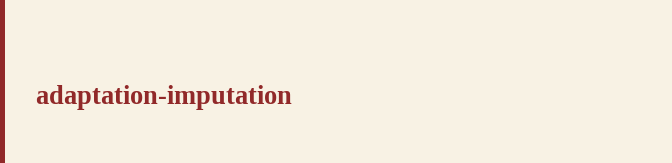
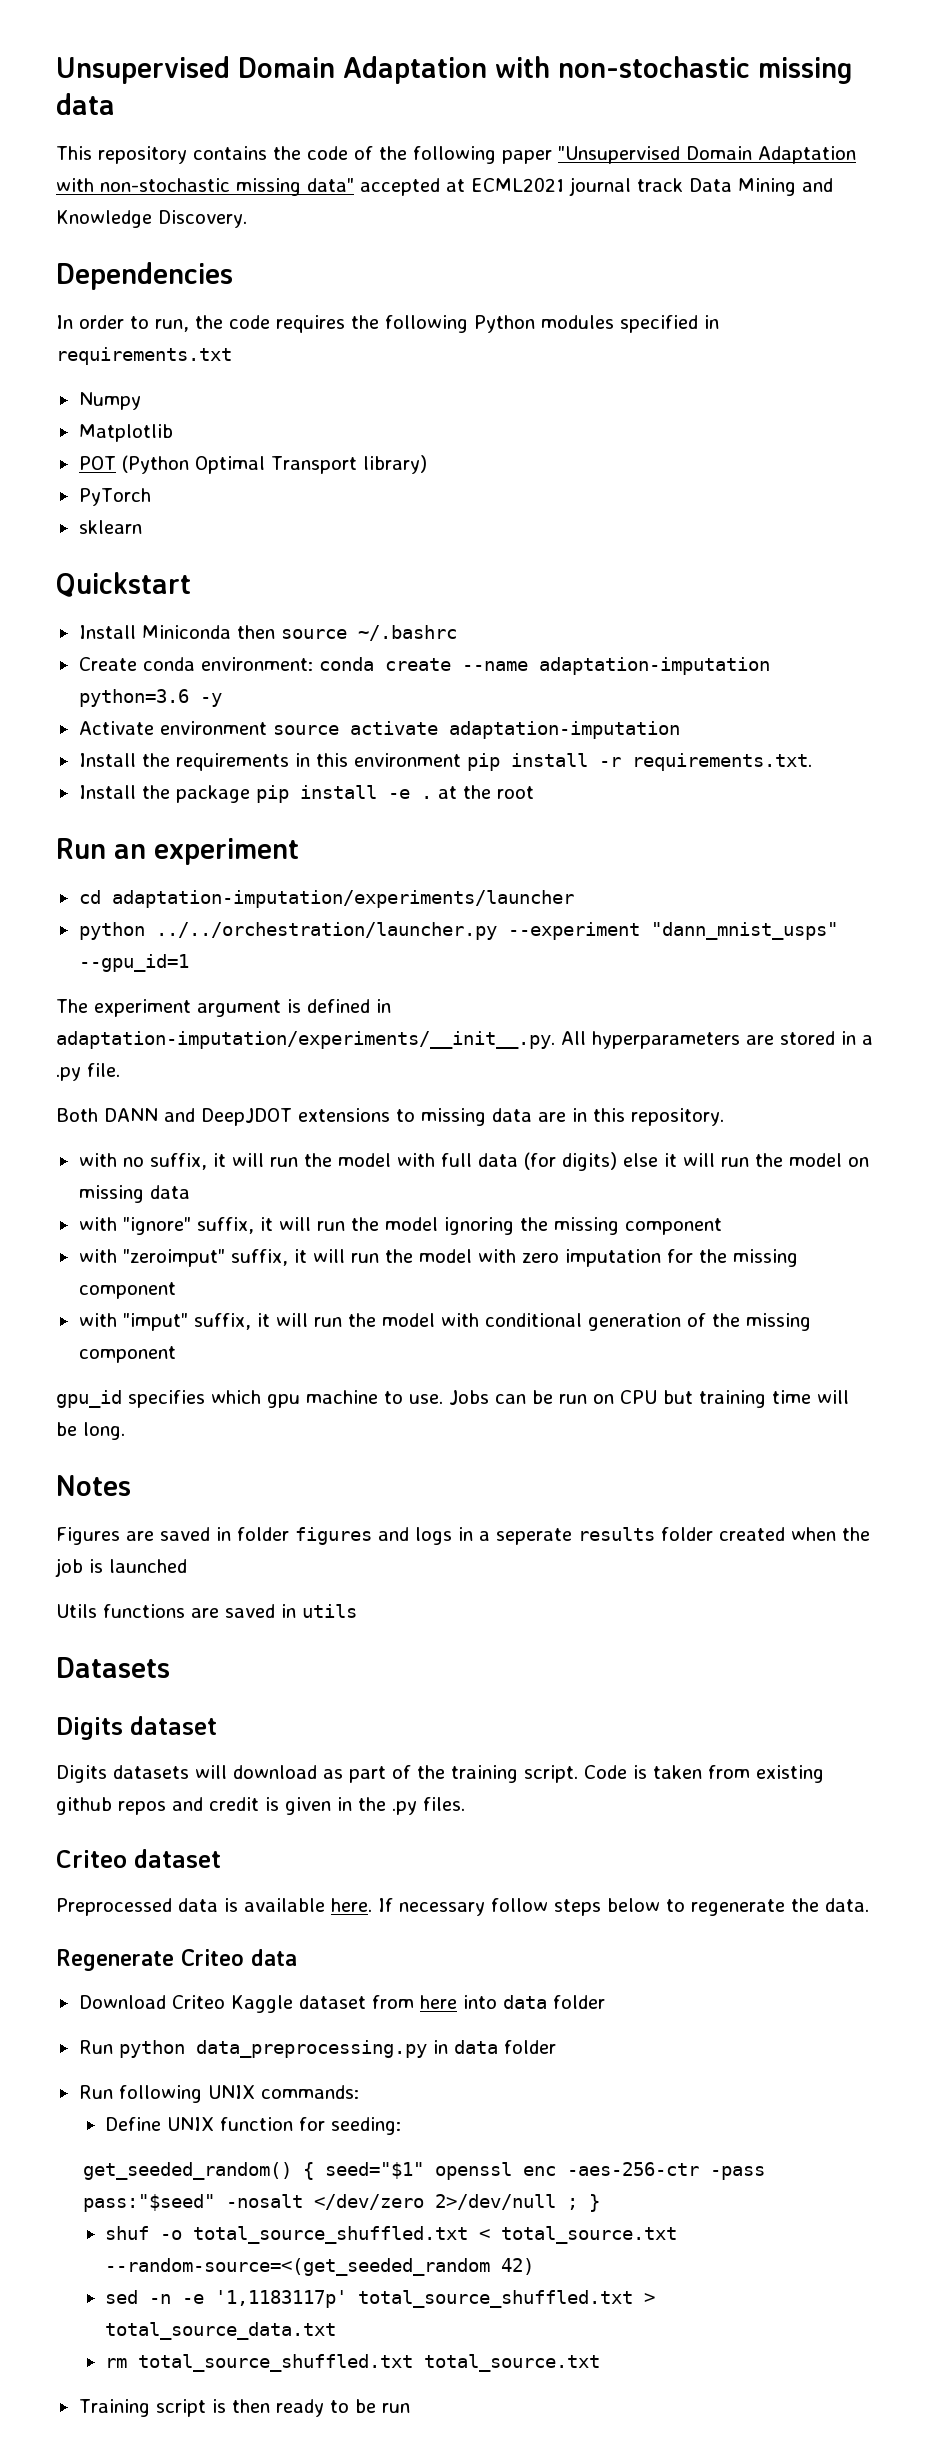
[36,85,292,110] adaptation-imputation -> [56,56,853,84] [56,93,115,115] [56,146,856,164] [56,177,833,196] [56,210,247,228] [56,262,233,290] [56,315,719,333] [56,347,232,365] [78,392,141,410] [78,424,173,442] [78,455,427,474] [78,488,151,506] [78,520,142,534] [56,572,191,597] [78,625,457,641] [78,657,770,675] [78,689,222,707] [78,721,680,739] [78,753,812,771] [78,785,534,803] [56,838,299,865] [78,890,574,908] [78,922,838,940] [78,954,189,972] [56,999,391,1017] [56,1031,873,1049] [56,1063,120,1081] [56,1108,724,1126] [78,1152,869,1171] [78,1185,190,1203] [78,1217,722,1235] [78,1249,798,1267] [78,1282,176,1299] [78,1313,811,1331] [78,1346,176,1363] [56,1390,849,1408] [56,1422,125,1440] [56,1475,131,1496] [56,1527,870,1545] [55,1558,187,1577] [56,1604,357,1618] [56,1657,170,1678] [56,1716,217,1740] [56,1765,824,1783] [56,1797,465,1815] [56,1849,221,1868] [56,1898,869,1916] [56,1949,297,1971] [78,1995,605,2013] [78,2040,556,2058] [78,2085,359,2103] [105,2117,402,2135] [82,2162,765,2180] [82,2194,600,2212] [105,2226,678,2244] [105,2258,535,2276] [105,2290,656,2308] [105,2322,337,2340] [105,2354,601,2372] [78,2399,410,2417] Unsupervised Domain Adaptation with non-stochastic missing data // This repository contains the code of the following paper "Unsupervised Domain Adaptation with non-stochastic missing data" accepted at ECML2021 journal track Data Mining and Knowledge Discovery. // Dependencies // In order to run, the code requires the following Python modules specified in requirements.txt // Numpy // Matplotlib // POT (Python Optimal Transport library) // PyTorch // sklearn // Quickstart // Install Miniconda then source ~/.bashrc // Create conda environment: conda create --name adaptation-imputation python=3.6 -y // Activate environment source activate adaptation-imputation // Install the requirements in this environment pip install -r requirements.txt. // Install the package pip install -e . at the root // Run an experiment // cd adaptation-imputation/experiments/launcher // python ../../orchestration/launcher.py --experiment "dann_mnist_usps" --gpu_id=1 // The experiment argument is defined in adaptation-imputation/experiments/__init__.py. All hyperparameters are stored in a .py file. // Both DANN and DeepJDOT extensions to missing data are in this repository. // with no suffix, it will run the model with full data (for digits) else it will run the model on missing data // with "ignore" suffix, it will run the model ignoring the missing component // with "zeroimput" suffix, it will run the model with zero imputation for the missing component // with "imput" suffix, it will run the model with conditional generation of the missing component // gpu_id specifies which gpu machine to use. Jobs can be run on CPU but training time will be long. // Notes // Figures are saved in folder figures and logs in a seperate results folder created when the job is launched // Utils functions are saved in utils // Datasets // Digits dataset // Digits datasets will download as part of the training script. Code is taken from existing github repos and credit is given in the .py files. // Criteo dataset // Preprocessed data is available here. If necessary follow steps below to regenerate the data. // Regenerate Criteo data // Download Criteo Kaggle dataset from here into data folder // Run python data_preprocessing.py in data folder // Run following UNIX commands: // Define UNIX function for seeding: // get_seeded_random() { seed="$1" openssl enc -aes-256-ctr -pass pass:"$seed" -nosalt </dev/zero 2>/dev/null ; } // shuf -o total_source_shuffled.txt < total_source.txt --random-source=<(get_seeded_random 42) // sed -n -e '1,1183117p' total_source_shuffled.txt > total_source_data.txt // rm total_source_shuffled.txt total_source.txt // Training script is then ready to be run

